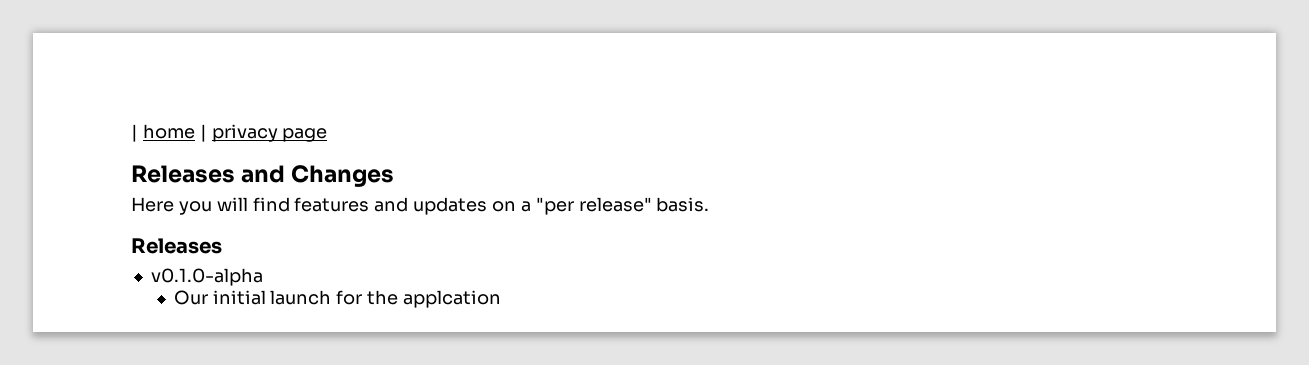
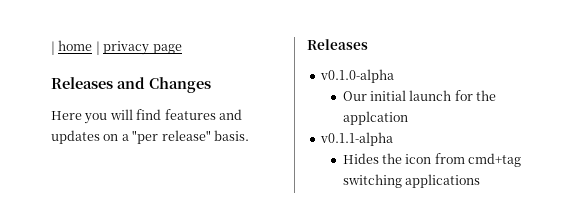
(502, 299) none -> [319,132,393,146] [342,153,522,167] [342,174,480,188] // v0.1.1-alpha // Hides the icon from cmd+tag switching applications

